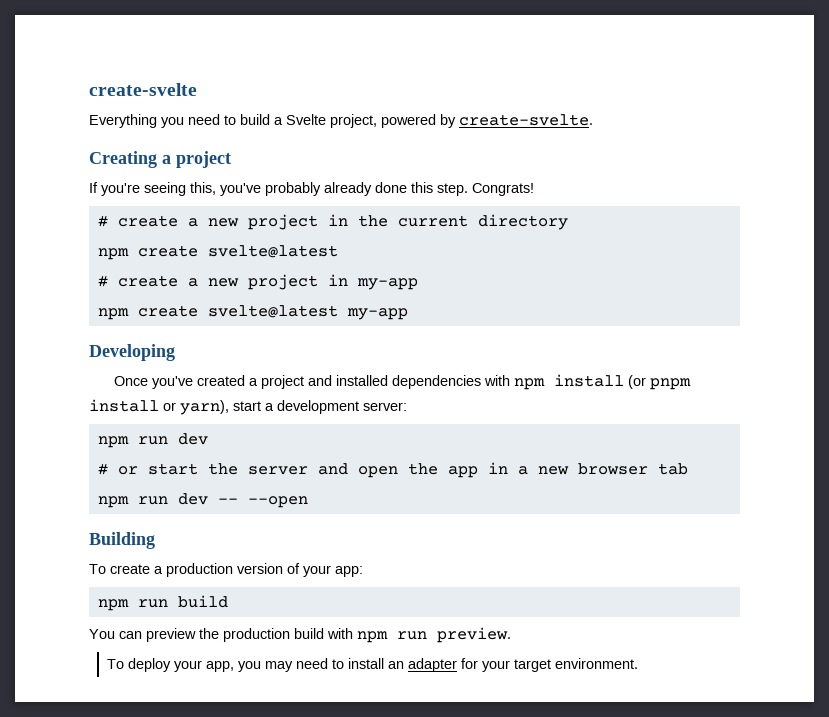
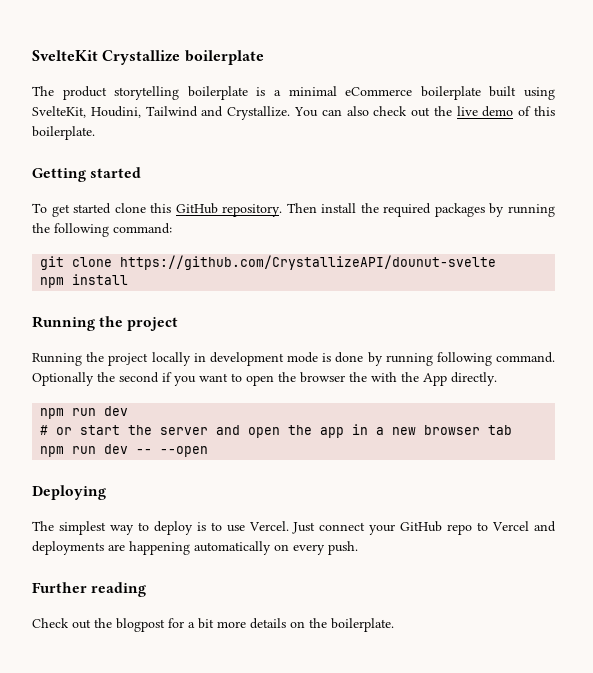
[89,83,197,96] [89,114,593,128] [89,151,231,168] [89,182,534,196] [97,214,568,230] [97,245,338,260] [97,274,418,290] [97,305,408,320] [89,344,175,361] [113,374,691,390] [89,399,407,415] create-svelte // Everything you need to build a Svelte project, powered by create-svelte. // Creating a project // If you're seeing this, you've probably already done this step. Congrats! // # create a new project in the current directory // npm create svelte@latest // # create a new project in my-app // npm create svelte@latest my-app // Developing // Once you've created a project and installed dependencies with npm install (or pnpm install or yarn), start a development server: -> [32,50,264,65] [32,86,555,100] [32,106,555,120] [32,126,95,140] [32,167,142,182] [32,203,555,217] [32,223,172,237] [40,255,497,270] [40,274,129,288] [32,316,179,331] [32,352,556,366] [32,372,497,386] SvelteKit Crystallize boilerplate // The product storytelling boilerplate is a minimal eCommerce boilerplate built using SvelteKit, Houdini, Tailwind and Crystallize. You can also check out the live demo of this boilerplate. // Getting started // To get started clone this GitHub repository. Then install the required packages by running the following command: // git clone https://github.com/CrystallizeAPI/dounut-svelte // npm install // Running the project // Running the project locally in development mode is done by running following command. Optionally the second if you want to open the browser the with the App directly.
[89,532,155,549] [89,563,363,577] [97,595,228,611] [89,627,511,643] [107,658,639,672] Building // To create a production version of your app: // npm run build // You can preview the production build with npm run preview. // To deploy your app, you may need to install an adapter for your target environment. -> [32,485,106,500] [32,521,556,535] [32,541,358,555] [32,582,147,597] [32,618,394,632] Deploying // The simplest way to deploy is to use Vercel. Just connect your GitHub repo to Vercel and deployments are happening automatically on every push. // Further reading // Check out the blogpost for a bit more details on the boilerplate.

